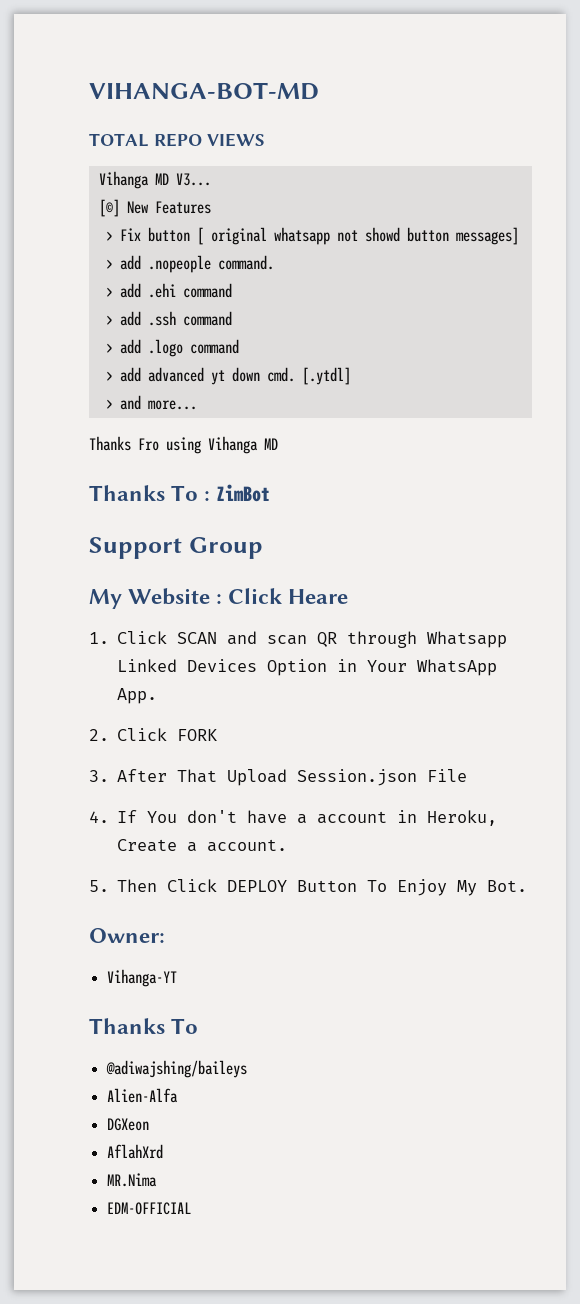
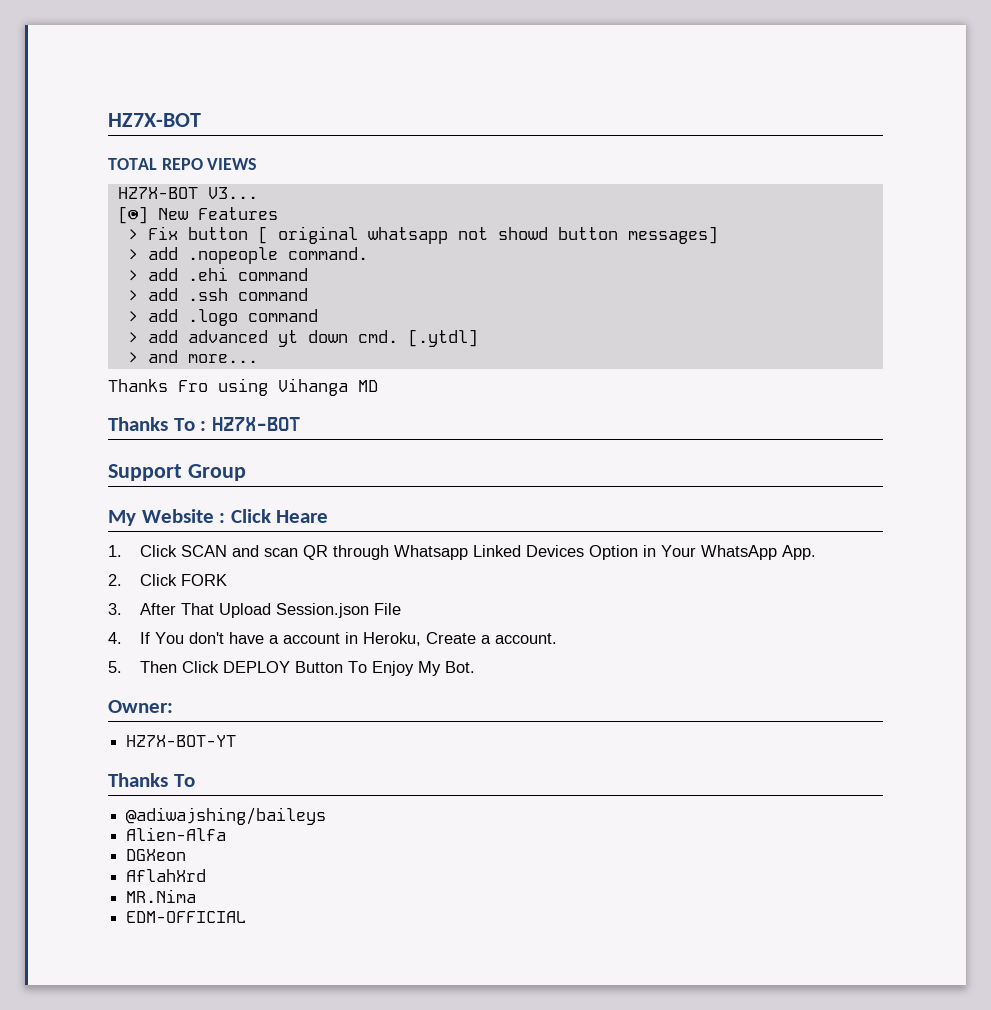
[89,82,319,100] VIHANGA-BOT-MD -> [108,113,201,127] HZ7X-BOT
[98,171,169,189] Vihanga MD -> [117,187,198,199] HZ7X-BOT
[216,484,271,502] ZimBot -> [211,417,300,431] HZ7X-BOT
[107,969,178,987] Vihanga-YT -> [126,735,237,747] HZ7X-BOT-YT

